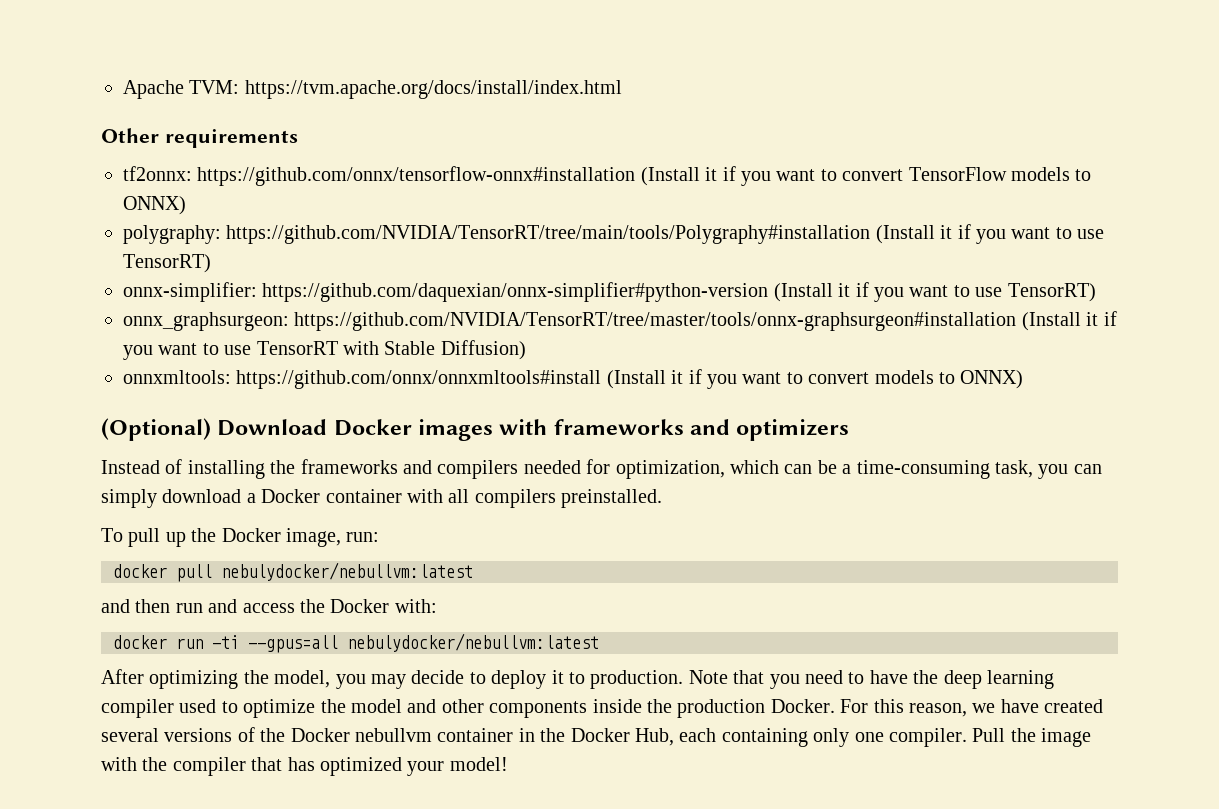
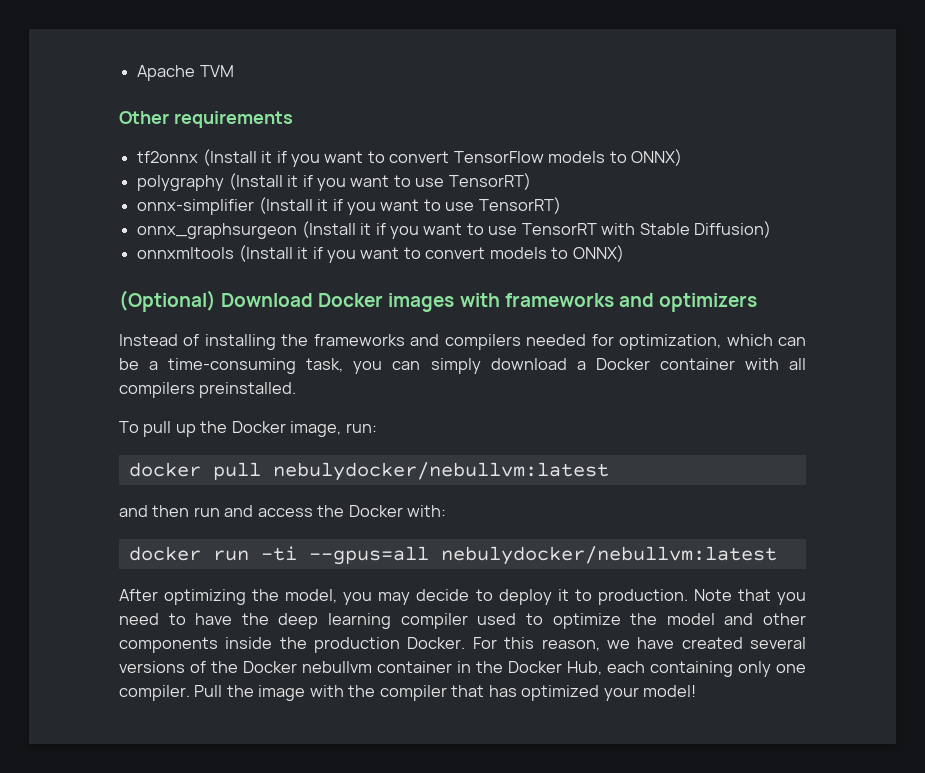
[189,80,622,99] TVM: https://tvm.apache.org/docs/install/index.html -> [199,65,234,77] TVM
[123,166,636,186] tf2onnx: https://github.com/onnx/tensorflow-onnx#installation -> [137,151,199,163] tf2onnx
[123,224,1105,244] [123,254,211,273] [123,282,1096,302] [123,312,1017,331] polygraphy: https://github.com/NVIDIA/TensorRT/tree/main/tools/Polygraphy#installation (Install it if you want to use TensorRT) // onnx-simplifier: https://github.com/daquexian/onnx-simplifier#python-version (Install it if you want to use TensorRT) // onnx_graphsurgeon: https://github.com/NVIDIA/TensorRT/tree/master/tools/onnx-graphsurgeon#installation -> [137,173,531,191] [137,197,561,215] [137,223,298,239] polygraphy (Install it if you want to use TensorRT) // onnx-simplifier (Install it if you want to use TensorRT) // onnx_graphsurgeon
[123,370,602,389] onnxmltools: https://github.com/onnx/onnxmltools#install -> [137,247,235,259] onnxmltools

